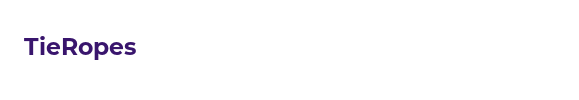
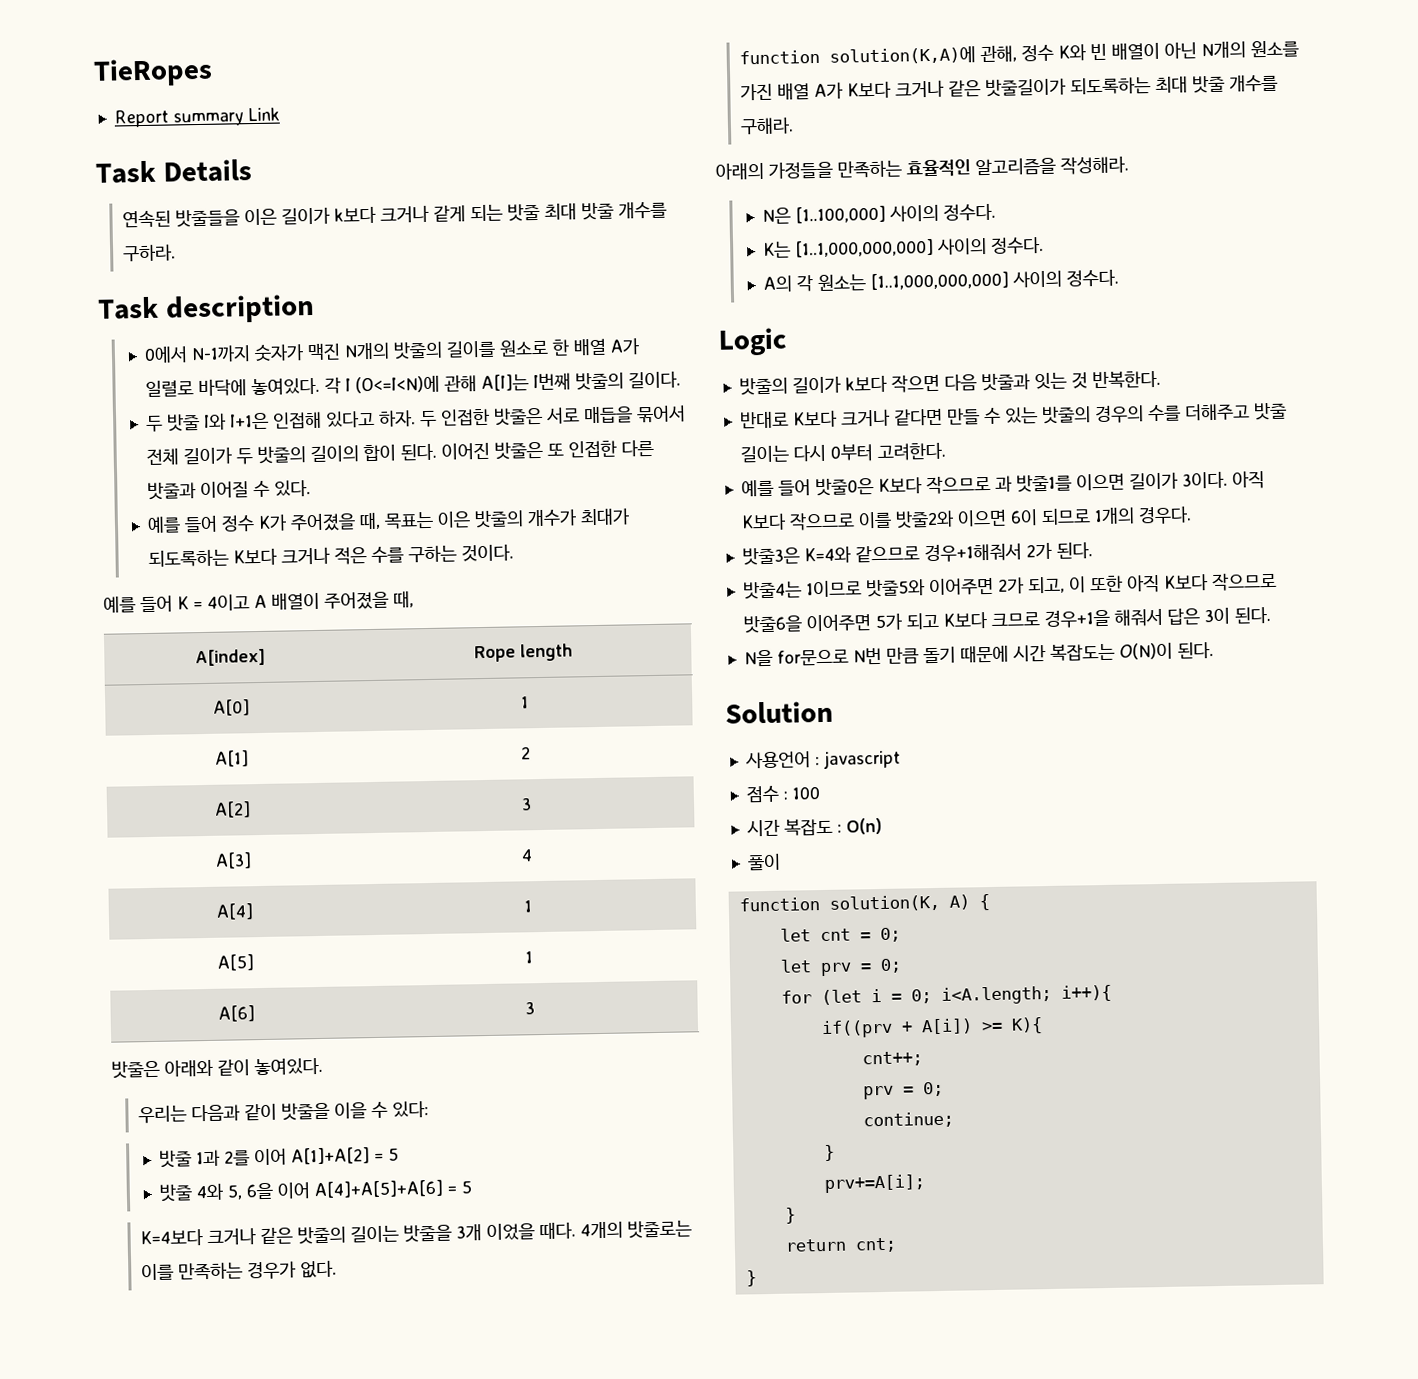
(136, 48) none -> [113,107,280,128] [95,159,252,184] [121,201,667,229] [122,244,176,262] [97,293,315,324] [143,338,641,364] [144,371,681,397] [145,405,686,432] [145,439,654,465] [146,480,311,500] [146,508,631,533] [147,544,514,567] [103,590,414,613] [194,648,266,667] [474,643,573,663] [212,699,250,716] [520,696,529,709] [215,750,249,767] [519,746,531,760] [214,801,251,818] [520,797,532,811] [215,852,252,869] [521,849,533,862] [215,903,254,920] [523,900,532,913] [216,954,254,971] [524,951,533,964] [217,1005,255,1022] [524,1001,535,1015] [111,1057,323,1079] [137,1101,429,1124] [158,1147,399,1168] [158,1179,472,1202] [139,1220,692,1247] [140,1260,337,1281] [738,40,1299,65] [739,74,1278,101] [739,117,794,135] [715,155,1129,180] [761,203,996,224] [762,236,1044,258] [762,269,1119,292] [718,327,788,356] [738,370,1161,396] [739,402,1287,429] [739,442,946,463] [740,471,1265,497] [740,506,1192,531] [741,542,1093,566] [742,571,1277,600] [742,606,1271,634] [743,642,1214,667] [725,700,834,724] [744,749,901,769] [745,785,820,803] [746,817,882,837] [746,853,781,871] [738,894,990,912] [779,927,901,943] [779,958,902,977] [780,984,1112,1006] [820,1017,1043,1039] [861,1051,923,1067] [862,1081,944,1100] [862,1111,954,1129] [823,1144,835,1162] [823,1174,925,1194] [784,1207,796,1224] [784,1237,897,1253] [745,1270,757,1287] // Report summary Link // Task Details // 연속된 밧줄들을 이은 길이가 k보다 크거나 같게 되는 밧줄 최대 밧줄 개수를 구하라. // Task description // 0에서 N-1까지 숫자가 맥진 N개의 밧줄의 길이를 원소로 한 배열 A가 일렬로 바닥에 놓여있다. 각 I (O<=I<N)에 관해 A[I]는 I번째 밧줄의 길이다. // 두 밧줄 I와 I+1은 인접해 있다고 하자. 두 인접한 밧줄은 서로 매듭을 묶어서 전체 길이가 두 밧줄의 길이의 합이 된다. 이어진 밧줄은 또 인접한 다른 밧줄과 이어질 수 있다. // 예를 들어 정수 K가 주어졌을 때, 목표는 이은 밧줄의 개수가 최대가 되도록하는 K보다 크거나 적은 수를 구하는 것이다. // 예를 들어 K = 4이고 A 배열이 주어졌을 때, // A[index] | Rope length // A[0] | 1 // A[1] | 2 // A[2] | 3 // A[3] | 4 // A[4] | 1 // A[5] | 1 // A[6] | 3 // 밧줄은 아래와 같이 놓여있다. // 우리는 다음과 같이 밧줄을 이을 수 있다: // 밧줄 1과 2를 이어 A[1]+A[2] = 5 // 밧줄 4와 5, 6을 이어 A[4]+A[5]+A[6] = 5 // K=4보다 크거나 같은 밧줄의 길이는 밧줄을 3개 이었을 때다. 4개의 밧줄로는 이를 만족하는 경우가 없다. // function solution(K,A)에 관해, 정수 K와 빈 배열이 아닌 N개의 원소를 가진 배열 A가 K보다 크거나 같은 밧줄길이가 되도록하는 최대 밧줄 개수를 구해라. // 아래의 가정들을 만족하는 효율적인 알고리즘을 작성해라. // N은 [1..100,000] 사이의 정수다. // K는 [1..1,000,000,000] 사이의 정수다. // A의 각 원소는 [1..1,000,000,000] 사이의 정수다. // Logic // 밧줄의 길이가 k보다 작으면 다음 밧줄과 잇는 것 반복한다. // 반대로 K보다 크거나 같다면 만들 수 있는 밧줄의 경우의 수를 더해주고 밧줄 길이는 다시 0부터 고려한다. // 예를 들어 밧줄0은 K보다 작으므로 과 밧줄1를 이으면 길이가 3이다. 아직 K보다 작으므로 이를 밧줄2와 이으면 6이 되므로 1개의 경우다. // 밧줄3은 K=4와 같으므로 경우+1해줘서 2가 된다. // 밧줄4는 1이므로 밧줄5와 이어주면 2가 되고, 이 또한 아직 K보다 작으므로 밧줄6을 이어주면 5가 되고 K보다 크므로 경우+1을 해줘서 답은 3이 된다. // N을 for문으로 N번 만큼 돌기 때문에 시간 복잡도는 O(N)이 된다. // Solution // 사용언어 : javascript // 점수 : 100 // 시간 복잡도 : O(n) // 풀이 // function solution(K, A) { // let cnt = 0; // let prv = 0; // for (let i = 0; i<A.length; i++){ // if((prv + A[i]) >= K){ // cnt++; // prv = 0; // continue; // } // prv+=A[i]; // } // return cnt; // }

